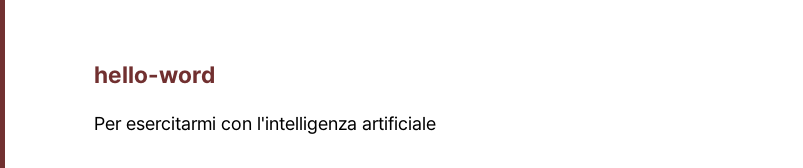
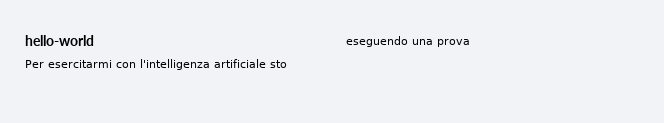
[94,66,215,84] hello-word -> [25,35,94,46] hello-world
(436, 123) none -> [270,60,287,68] [346,36,470,47] sto eseguendo una prova

